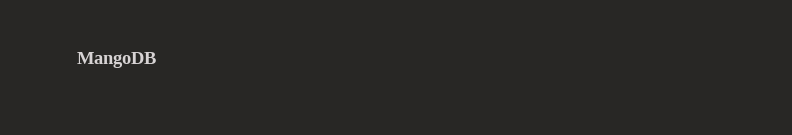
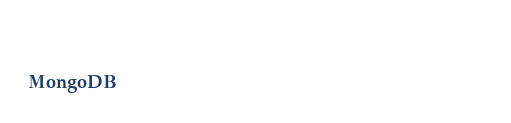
[77,52,156,68] MangoDB -> [28,75,117,93] MongoDB

